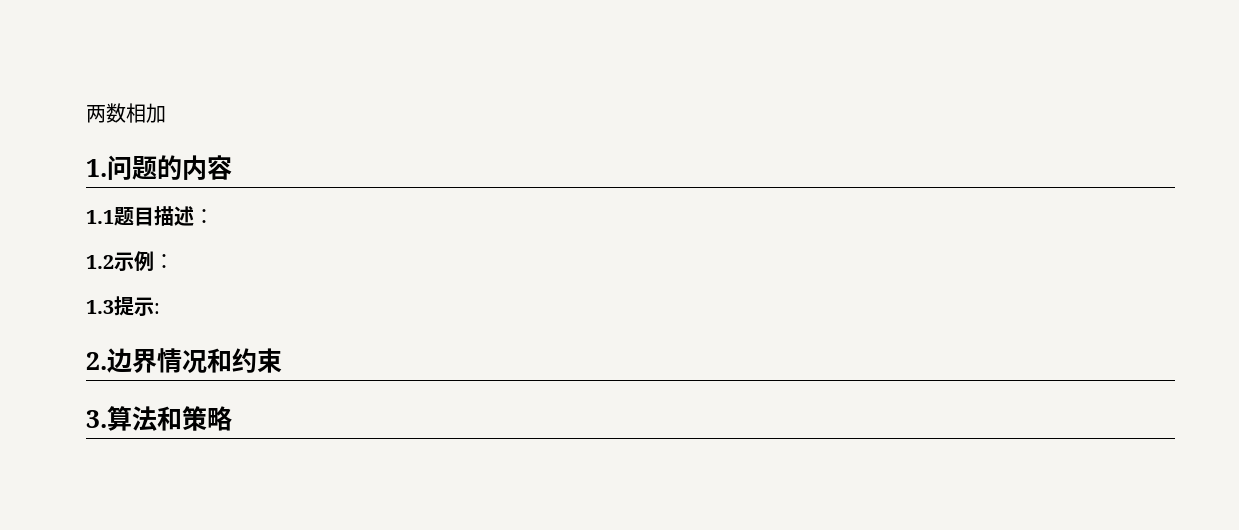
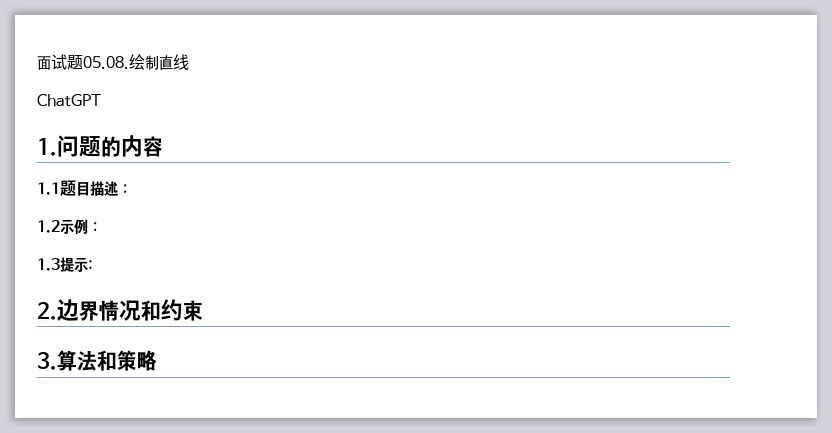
[86,103,166,123] 两数相加 -> [37,54,189,71] [37,94,101,107] 面试题05.08.绘制直线 // ChatGPT

